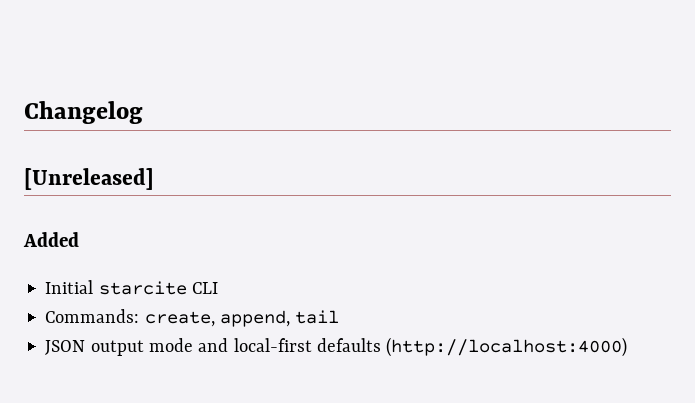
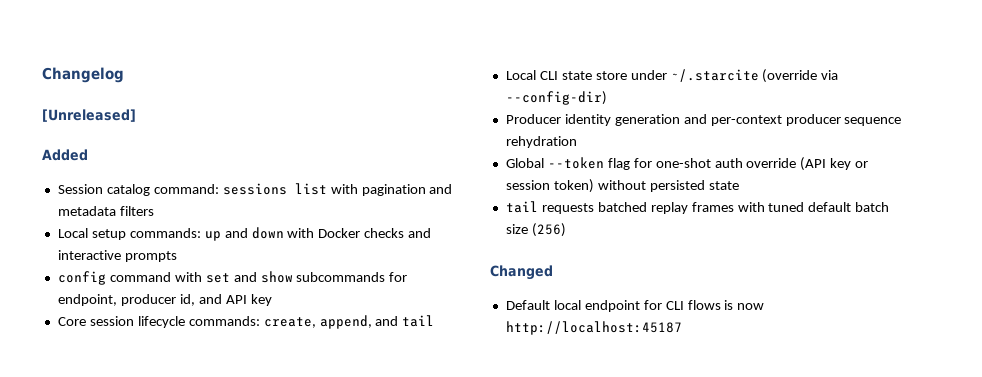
[45,280,218,295] [45,309,140,323] Initial starcite CLI // Commands: -> [57,183,453,196] [57,206,154,216] [57,227,432,241] [57,250,177,262] [57,271,408,285] [57,294,272,306] [57,316,260,328] Session catalog command: sessions list with pagination and metadata filters // Local setup commands: up and down with Docker checks and interactive prompts // config command with set and show subcommands for endpoint, producer id, and API key // Core session lifecycle commands:
(290, 318) none -> [375,316,399,326] and
[45,337,628,357] JSON output mode and local-first defaults (http://localhost:4000) -> [505,69,839,83] [505,91,607,105] [505,114,902,126] [505,136,577,148] [505,157,869,171] [505,179,739,193] [505,201,890,214] [505,223,566,237] [490,265,553,280] [505,300,765,312] [505,321,682,335] Local CLI state store under ~/.starcite (override via --config-dir) // Producer identity generation and per-context producer sequence rehydration // Global --token flag for one-shot auth override (API key or session token) without persisted state // tail requests batched replay frames with tuned default batch size (256) // Changed // Default local endpoint for CLI flows is now http://localhost:45187

